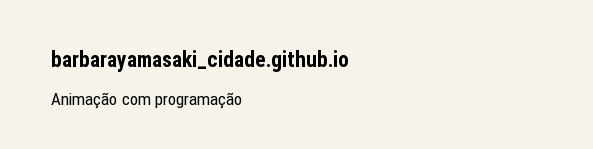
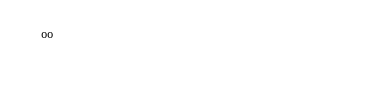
[51,50,349,72] [51,92,243,109] barbarayamasaki_cidade.github.io // Animação com programação -> [41,32,53,38] oo

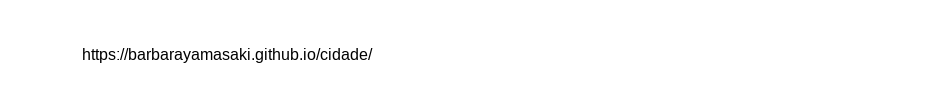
[41,32,53,38] oo -> [82,48,373,63] https://barbarayamasaki.github.io/cidade/

